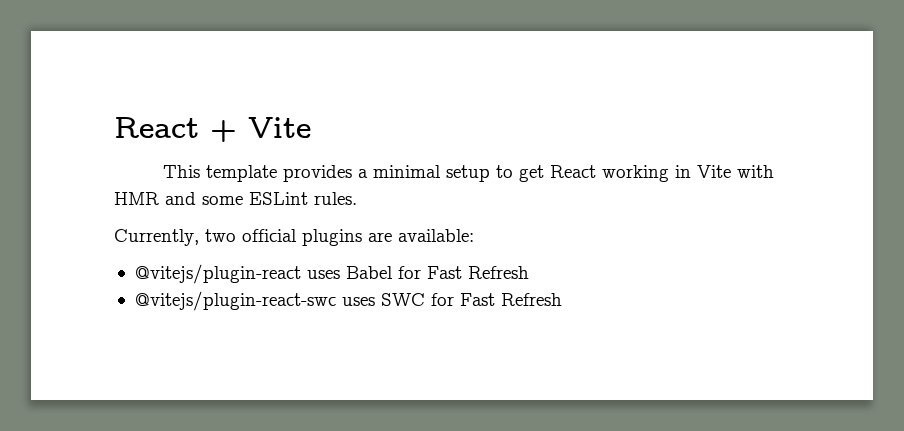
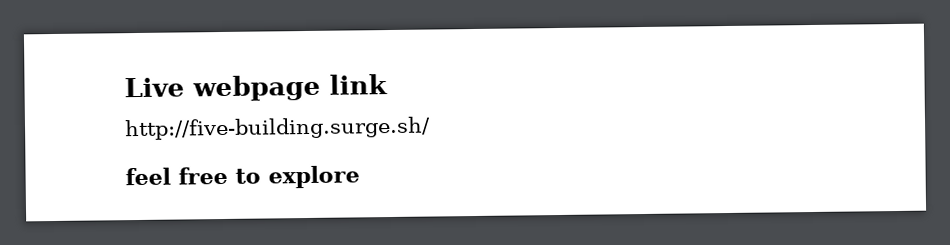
[114,117,311,142] [163,165,775,182] [114,192,357,205] [114,229,474,246] [134,264,529,284] [134,291,562,311] React + Vite // This template provides a minimal setup to get React working in Vite with HMR and some ESLint rules. // Currently, two official plugins are available: // @vitejs/plugin-react uses Babel for Fast Refresh // @vitejs/plugin-react-swc uses SWC for Fast Refresh -> [124,74,388,102] [124,116,431,141] [125,165,360,189] Live webpage link // http://five-building.surge.sh/ // feel free to explore

